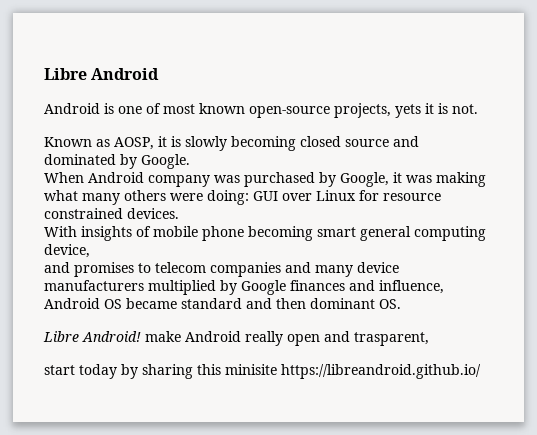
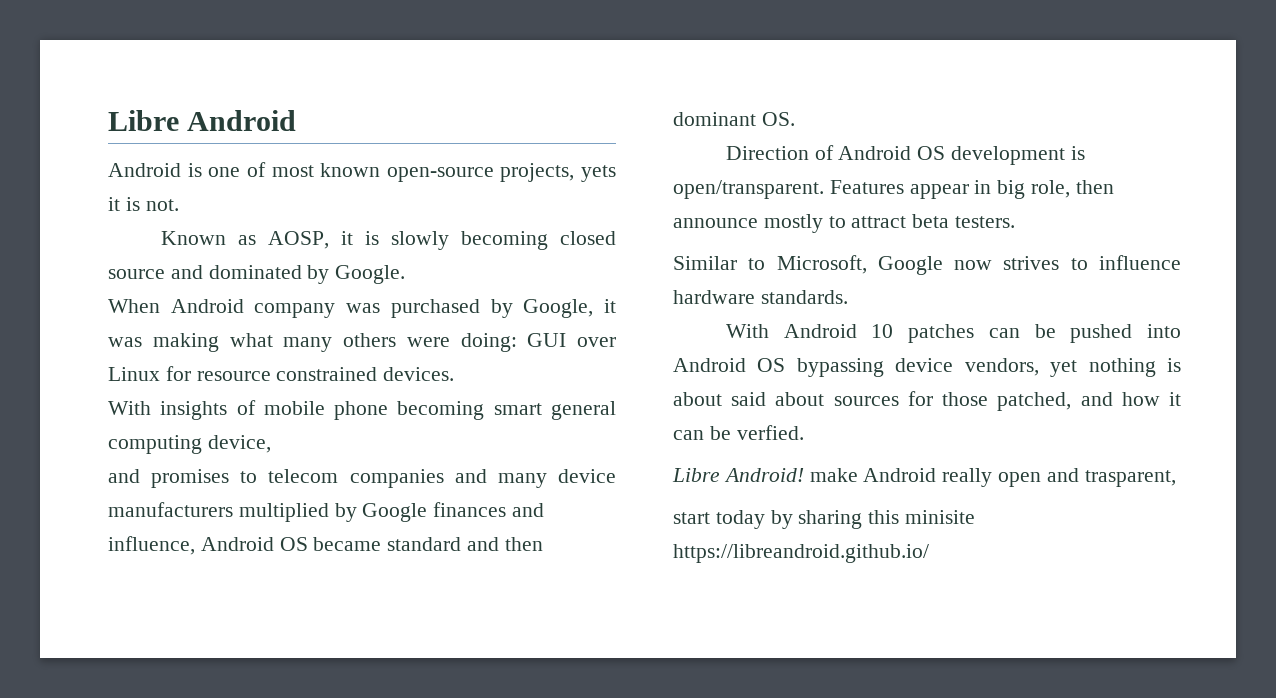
(401, 304) none -> [725,145,1085,165] [673,180,1114,199] [673,214,1016,233] [673,255,1181,275] [673,290,848,304] [725,324,1181,343] [673,358,1181,377] [673,391,1181,411] [673,425,804,440] // Direction of Android OS development is open/transparent. Features appear in big role, then announce mostly to attract beta testers. // Similar to Microsoft, Google now strives to influence hardware standards. // With Android 10 patches can be pushed into Android OS bypassing device vendors, yet nothing is about said about sources for those patched, and how it can be verfied.

